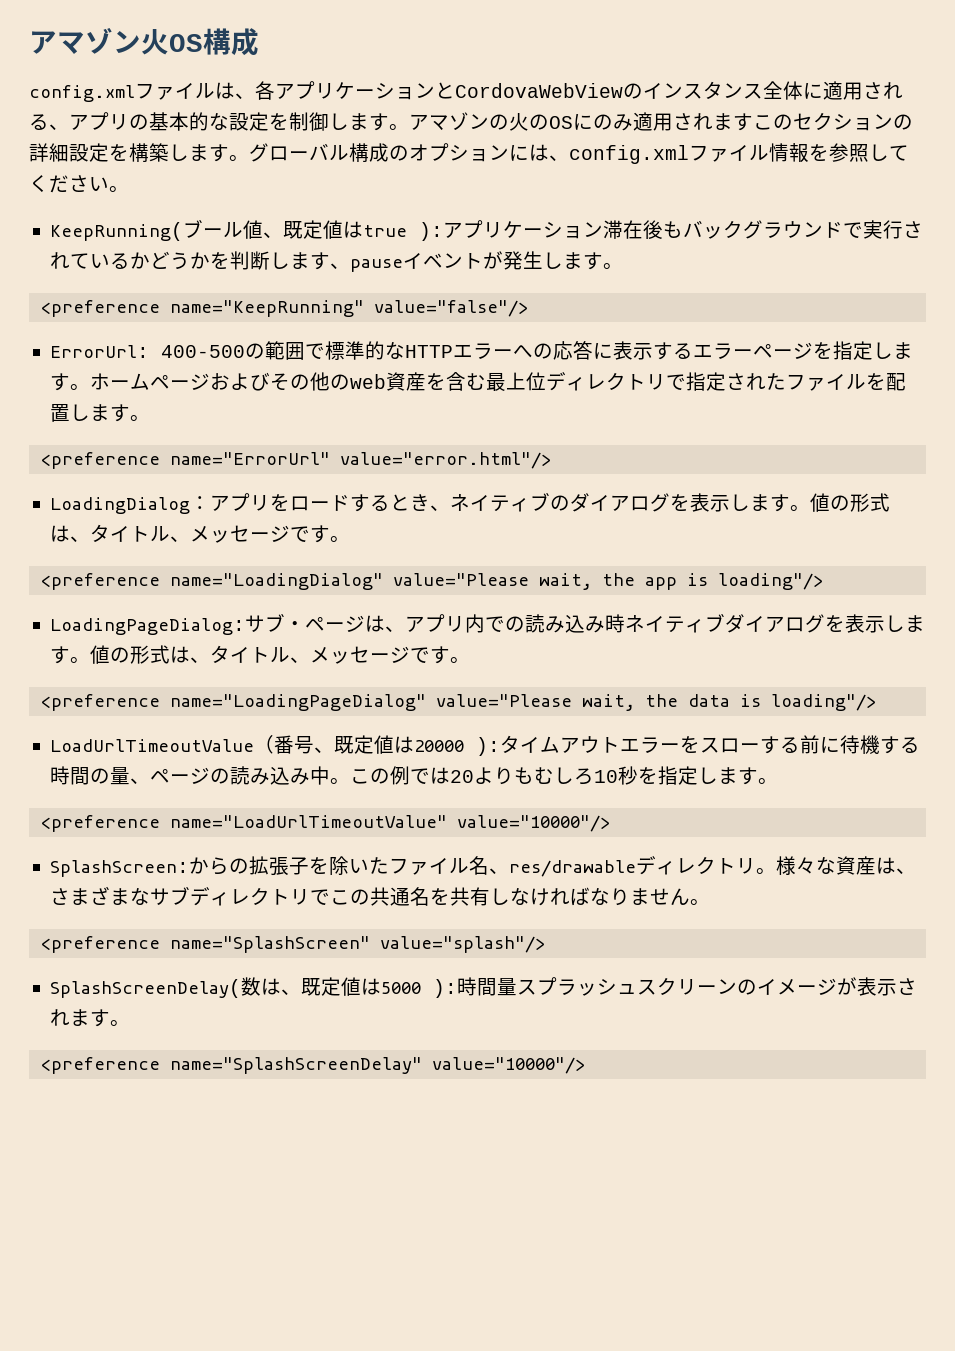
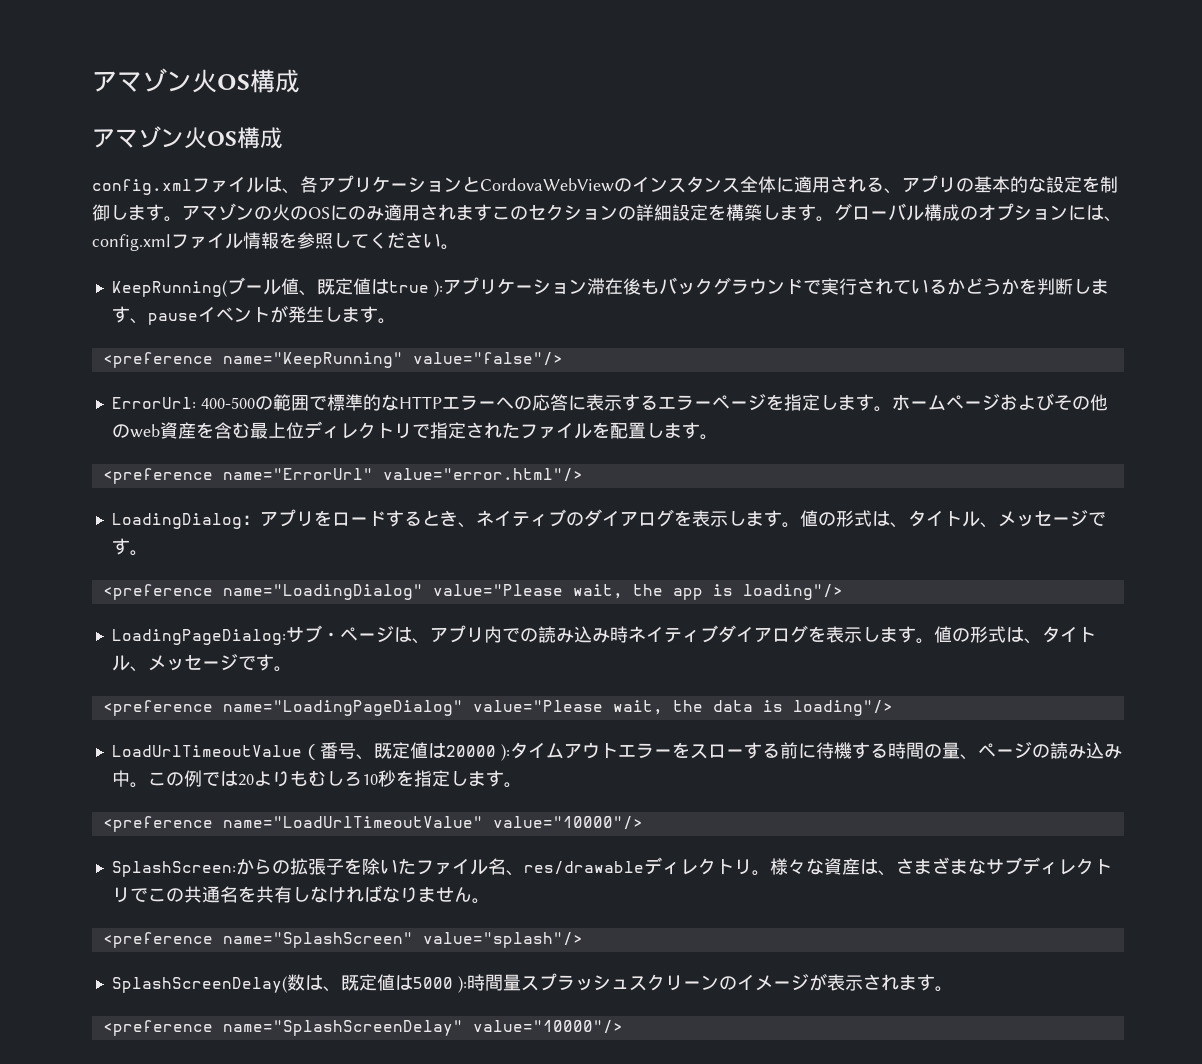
[29,28,259,56] アマゾン火OS構成 -> [92,68,300,93] [92,126,283,149] アマゾン火OS構成 // アマゾン火OS構成

